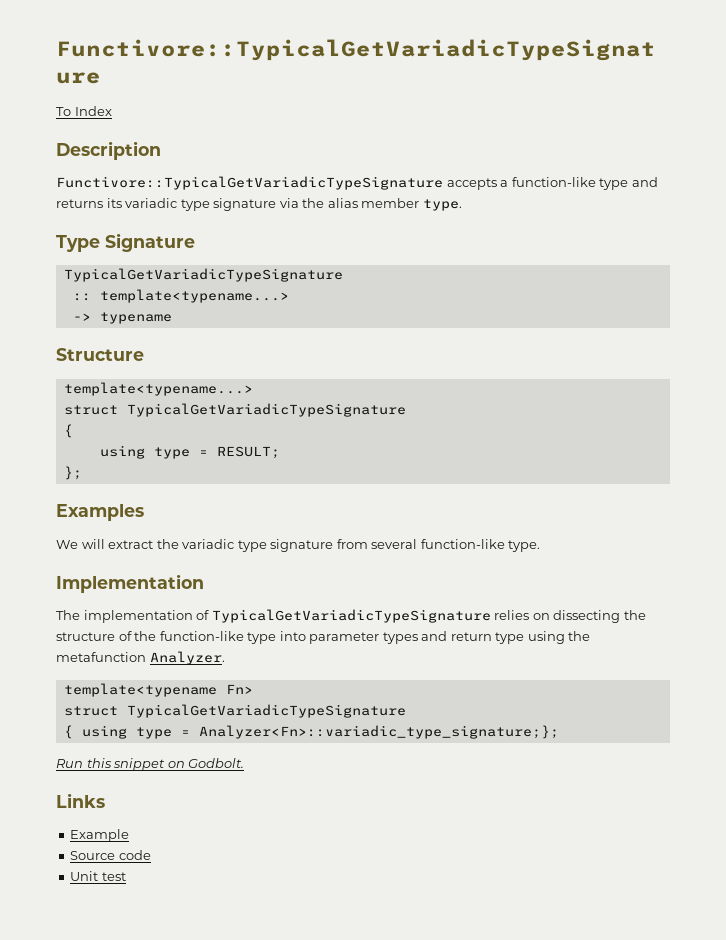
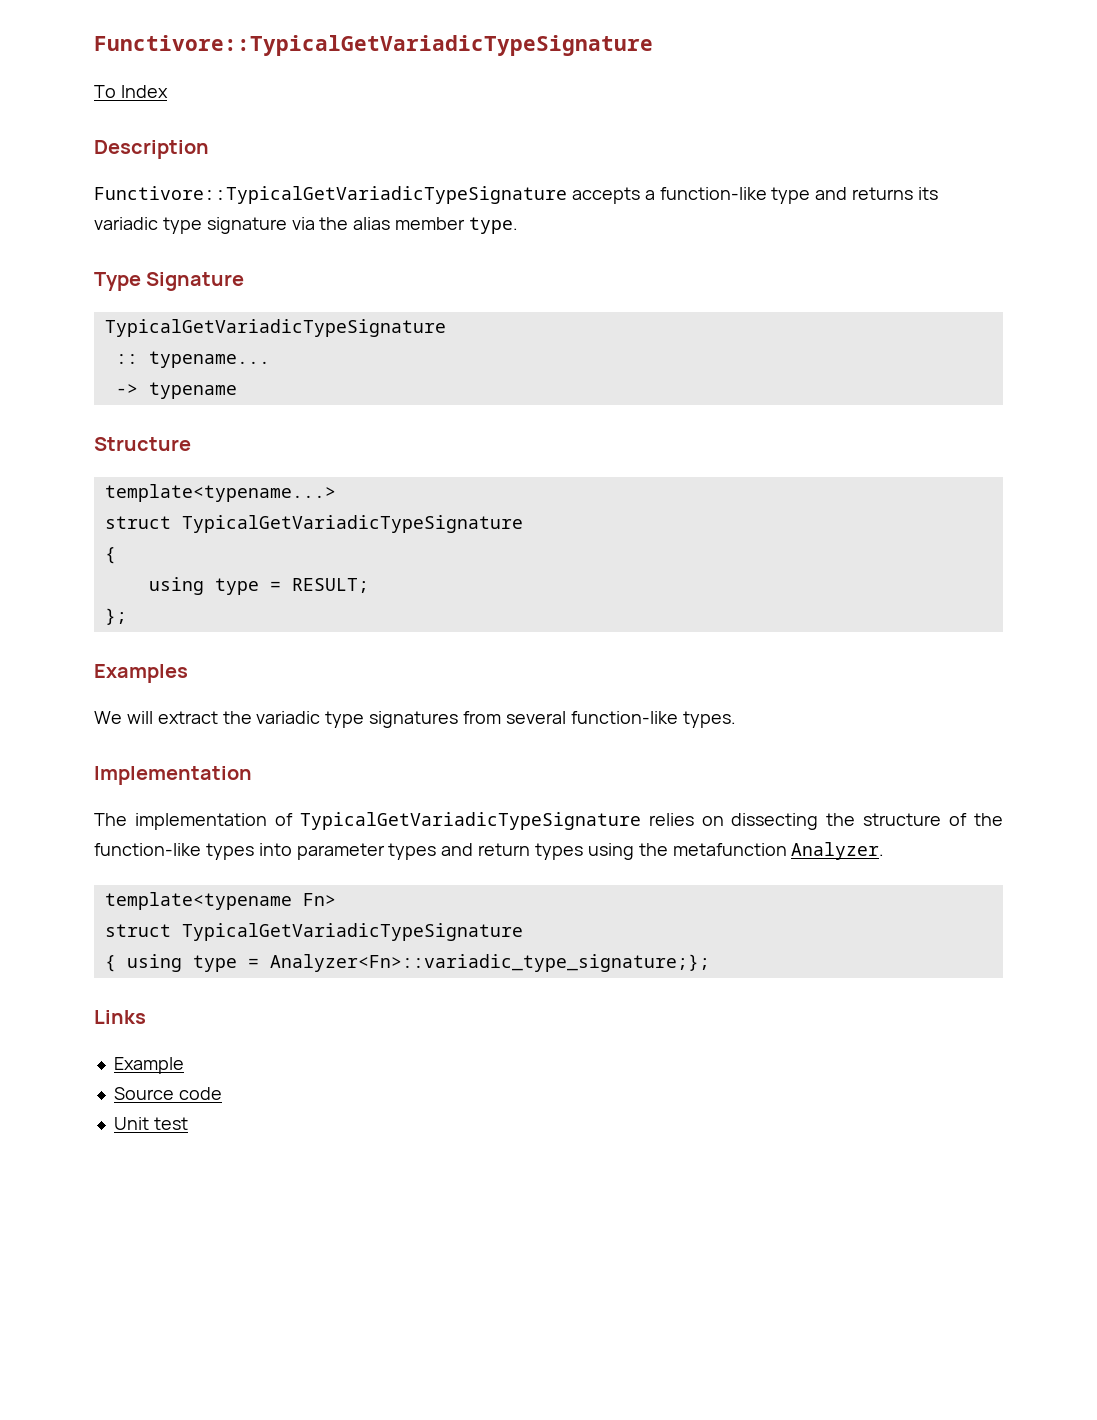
[99,289,289,303] template<typename...> -> [148,351,270,368] typename...
[270,539,334,552] signature -> [369,711,459,728] signatures
[508,540,541,552] type. -> [682,711,736,728] types.
[247,632,277,644] type -> [205,843,254,860] types
[495,632,525,644] type -> [535,843,584,860] types
[56,758,245,771] // Run this snippet on Godbolt. -> (710, 963) none

